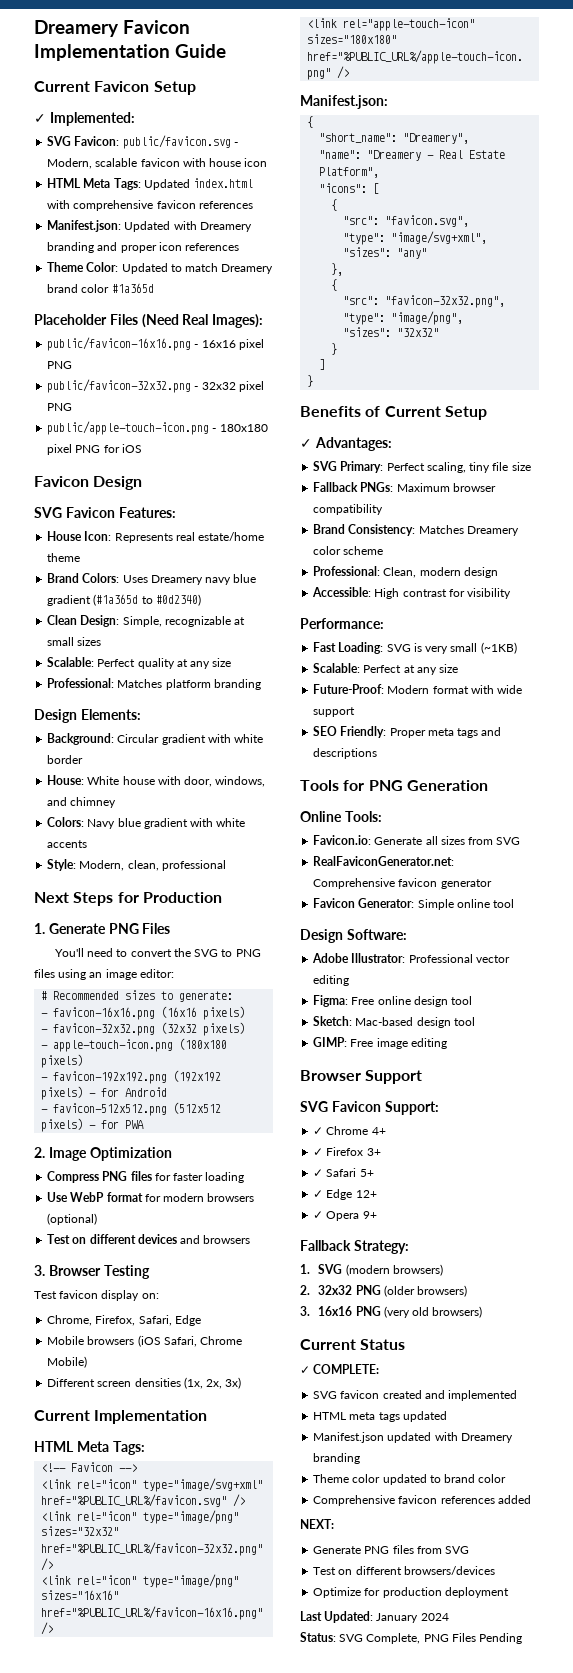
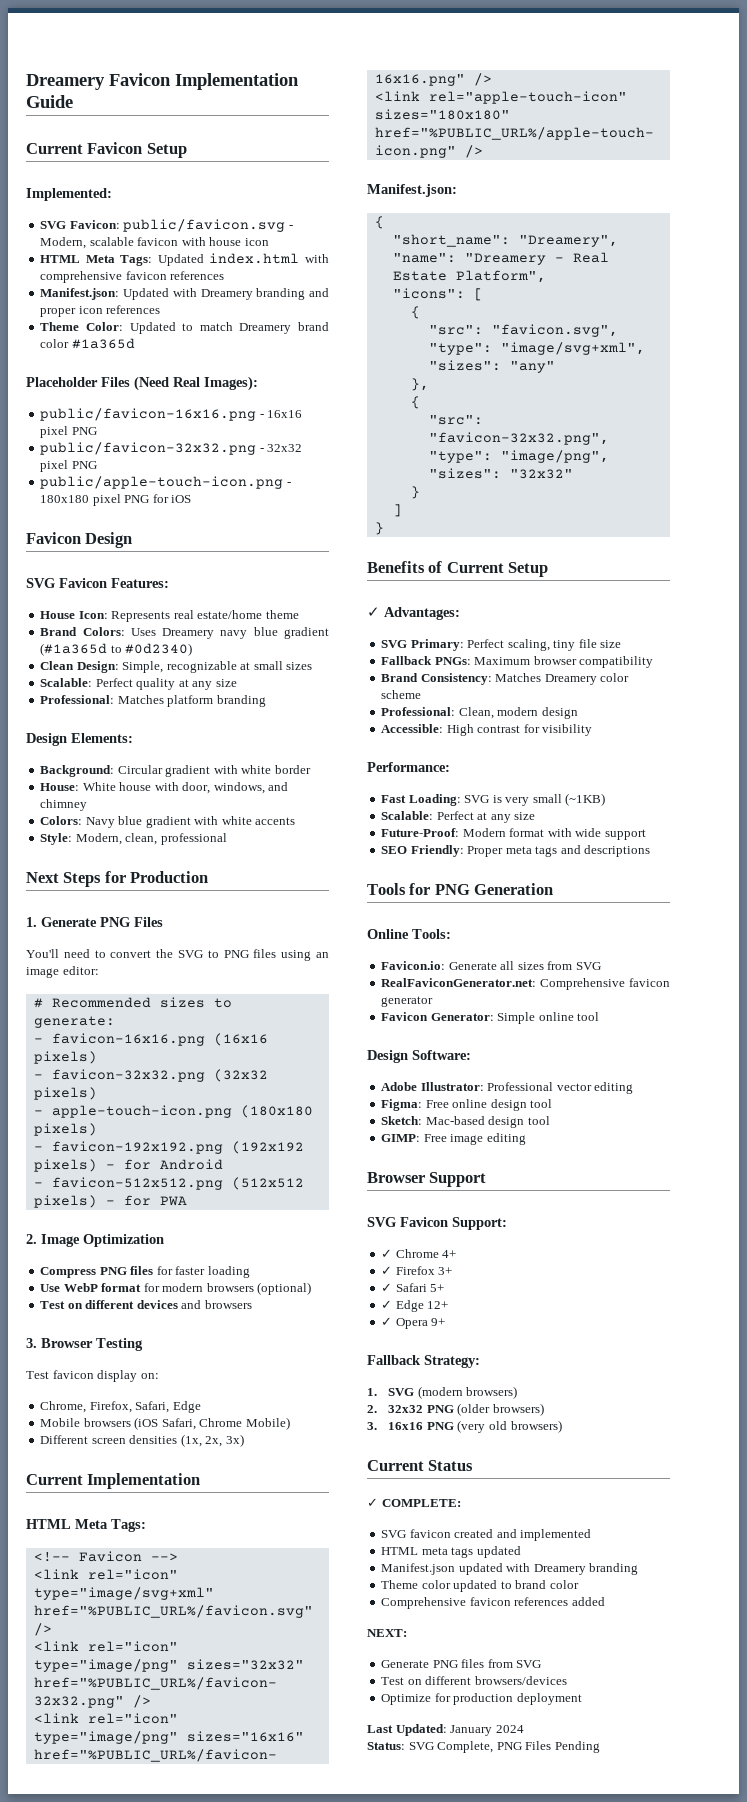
[34,114,46,123] ✓ -> (187, 150) none

